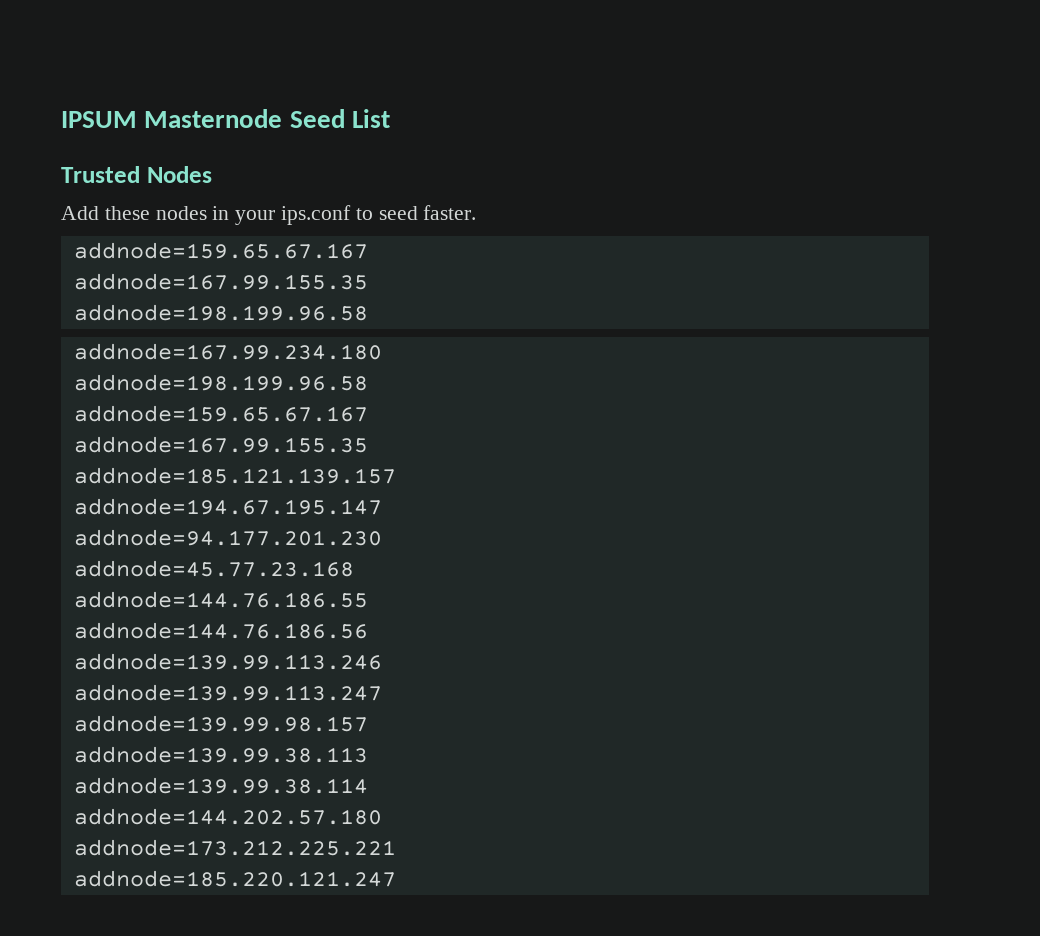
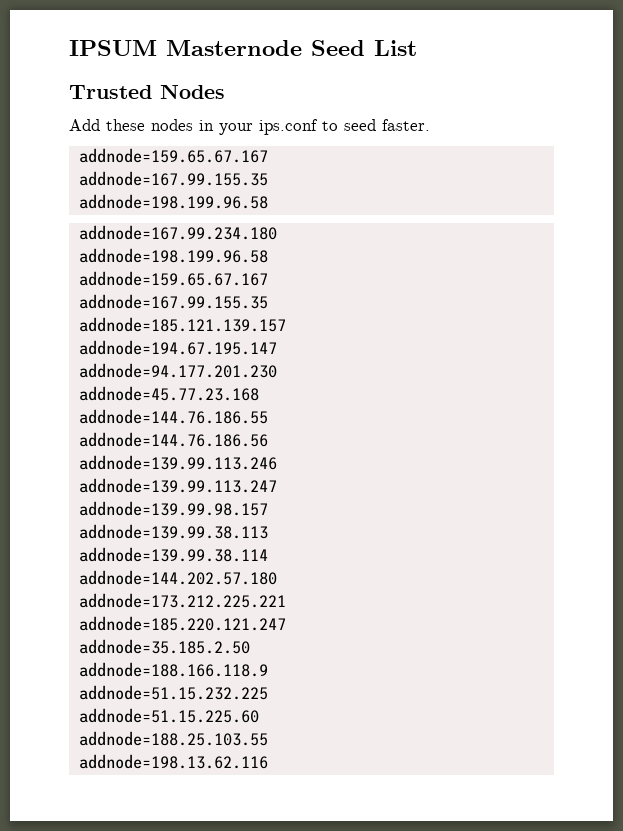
(396, 878) none -> [78,639,250,654] [78,662,268,677] [78,685,268,700] [78,708,259,723] [78,731,268,746] [78,754,268,769] // addnode=35.185.2.50 // addnode=188.166.118.9 // addnode=51.15.232.225 // addnode=51.15.225.60 // addnode=188.25.103.55 // addnode=198.13.62.116

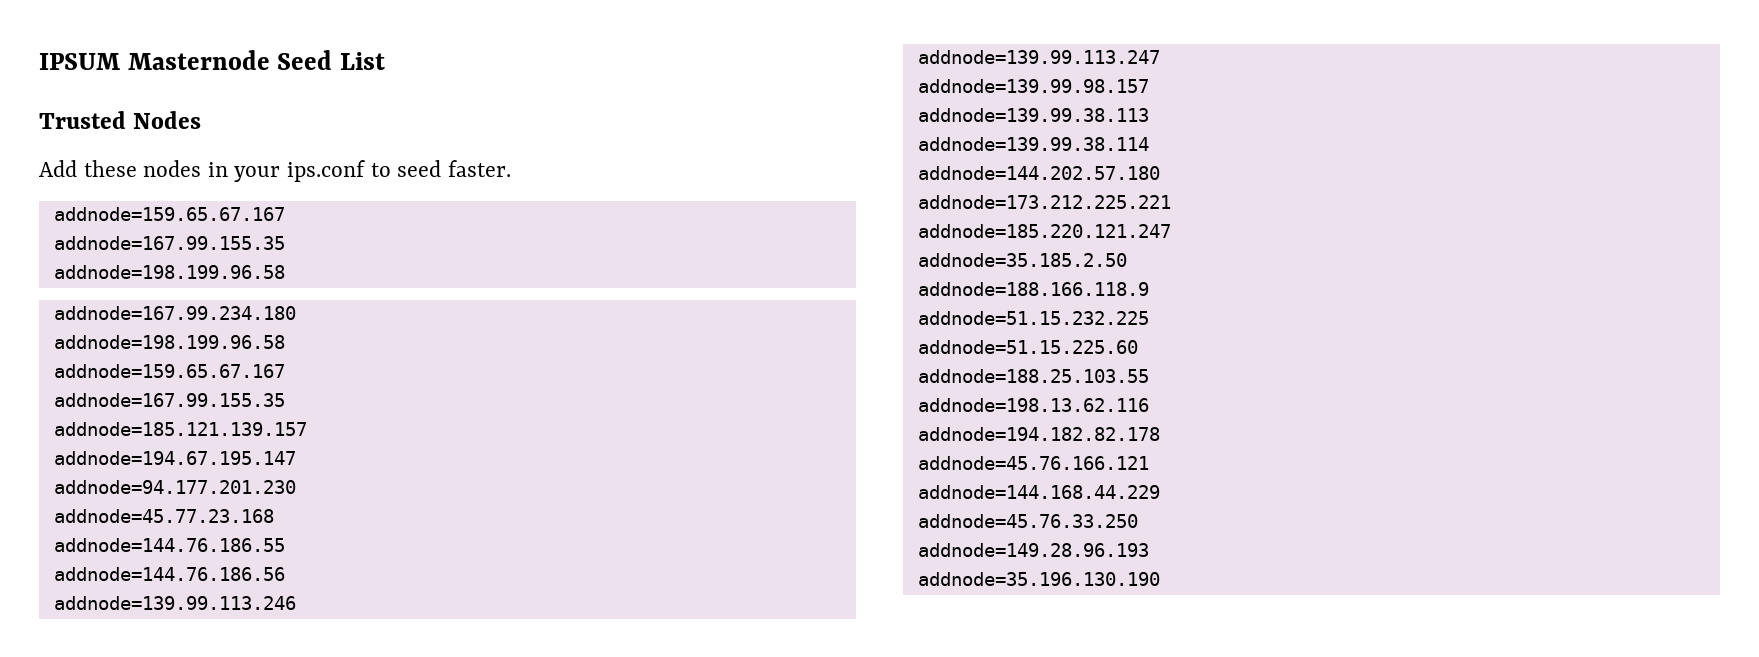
(268, 761) none -> [917,427,1160,441] [917,456,1149,470] [917,485,1160,499] [917,514,1138,528] [917,543,1149,557] [917,572,1160,586] // addnode=194.182.82.178 // addnode=45.76.166.121 // addnode=144.168.44.229 // addnode=45.76.33.250 // addnode=149.28.96.193 // addnode=35.196.130.190

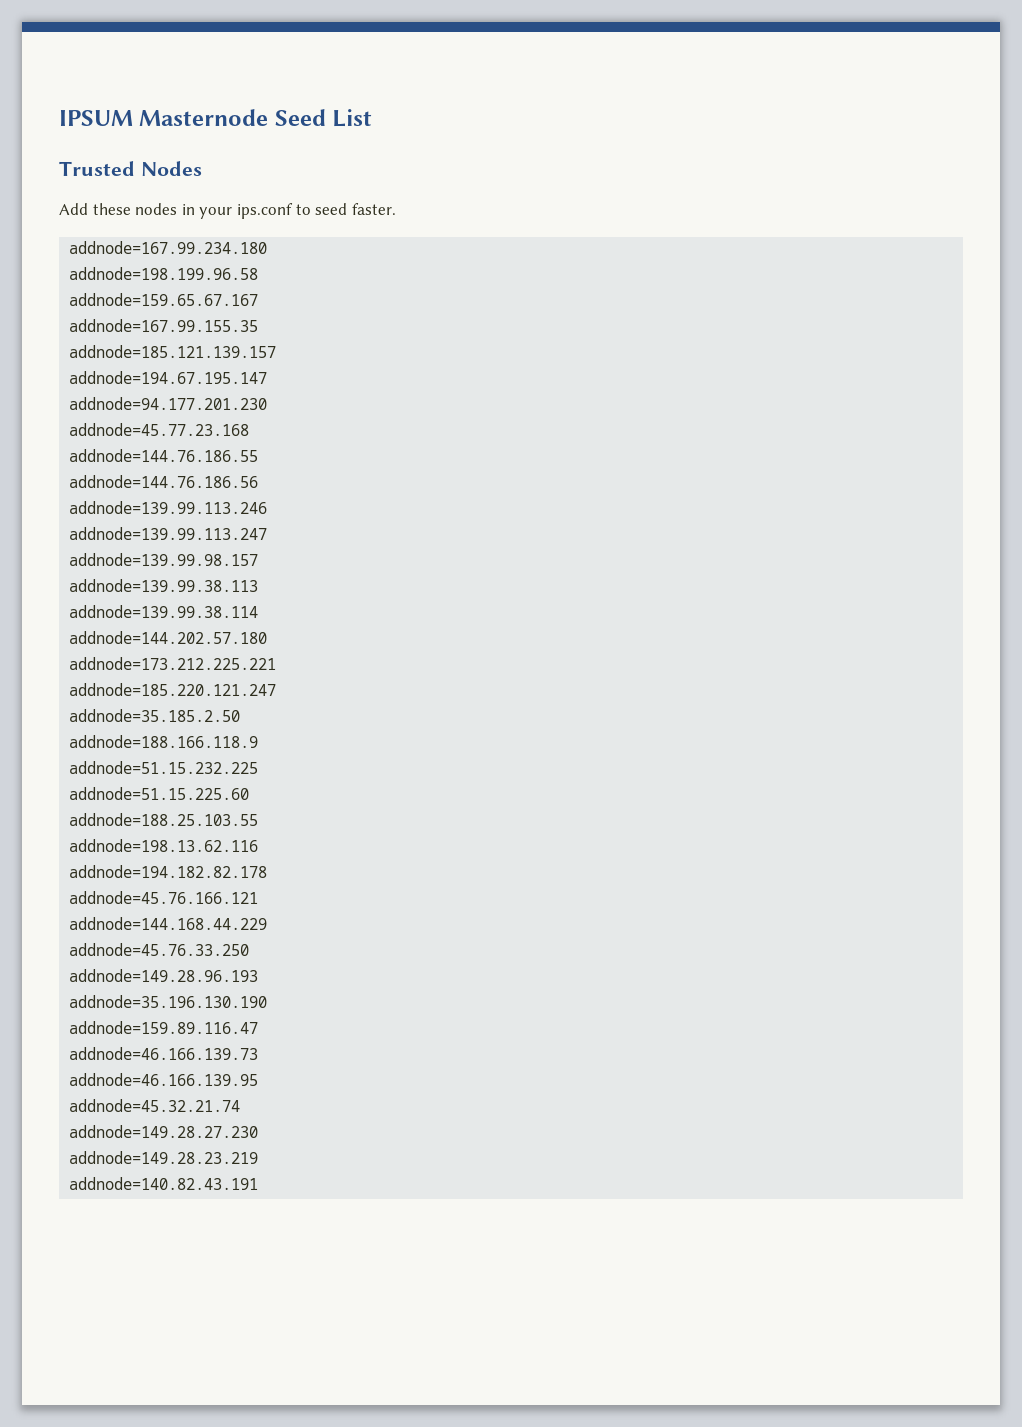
[53,207,285,221] [53,236,285,250] [53,265,285,279] // addnode=159.65.67.167 // addnode=167.99.155.35 // addnode=198.199.96.58 -> (396, 209) none
(1160, 579) none -> [69,1021,259,1034] [69,1047,259,1060] [69,1073,259,1086] [69,1099,241,1112] [69,1125,259,1138] [69,1151,259,1164] [69,1177,259,1190] // addnode=159.89.116.47 // addnode=46.166.139.73 // addnode=46.166.139.95 // addnode=45.32.21.74 // addnode=149.28.27.230 // addnode=149.28.23.219 // addnode=140.82.43.191

